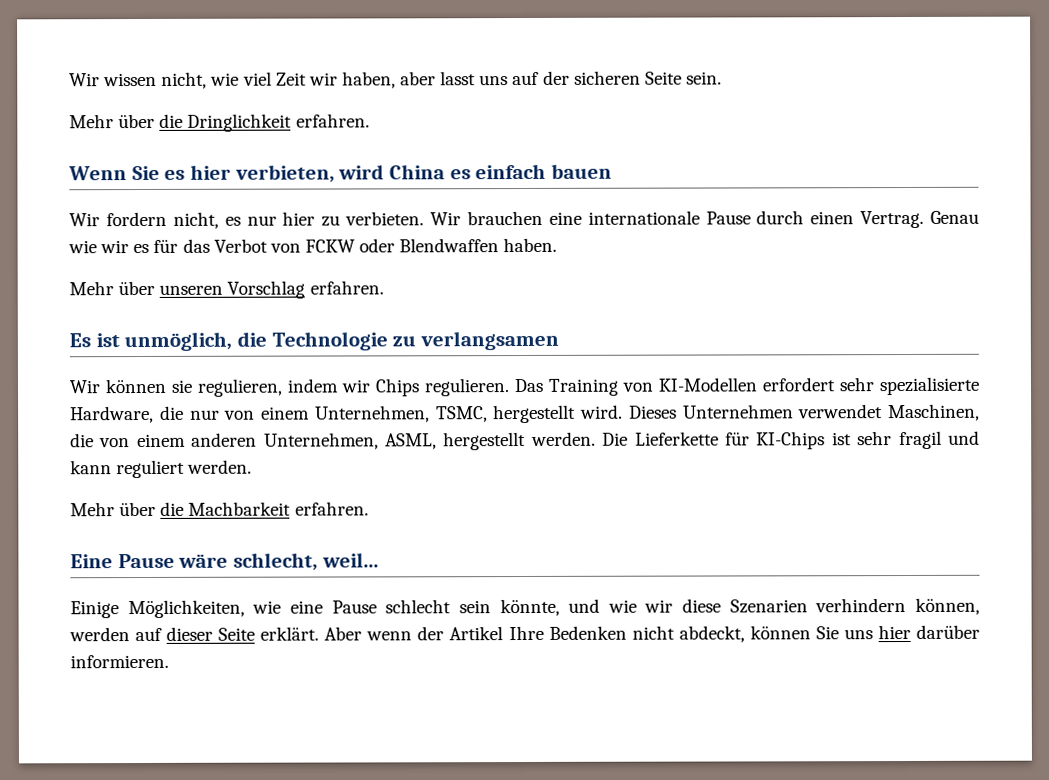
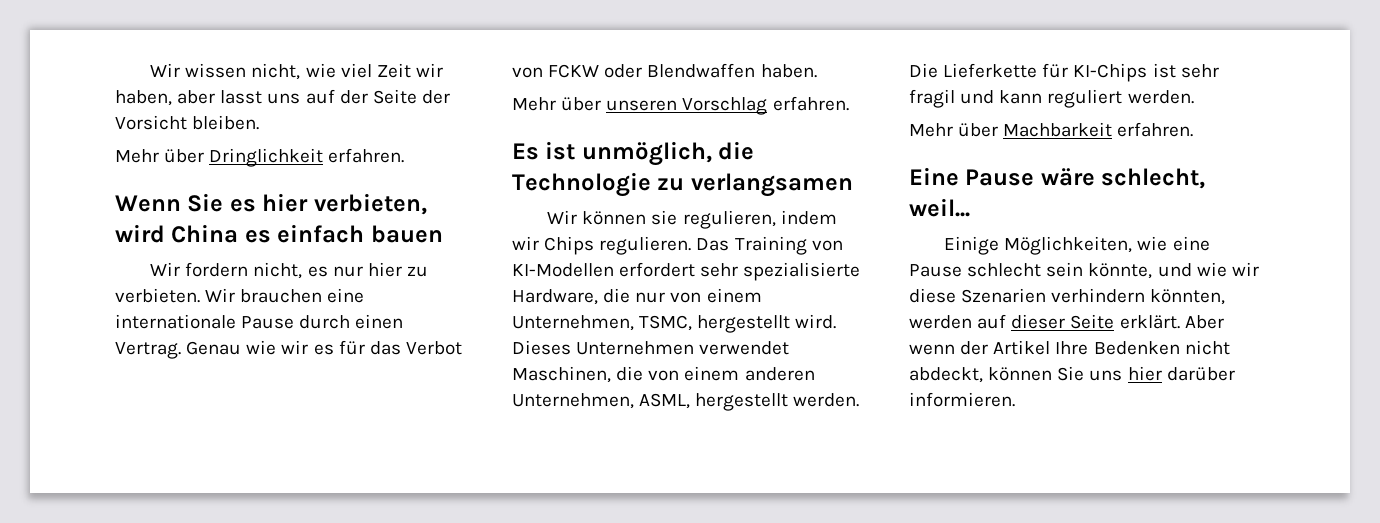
[573,70,722,85] [69,113,184,129] sicheren Seite sein. // Mehr über die -> [372,89,450,104] [115,115,260,130] [115,149,205,163] Seite der Vorsicht bleiben. // Mehr über
[160,501,185,516] die -> (999, 130) none
[915,597,980,615] können, -> [1150,289,1226,305] könnten,

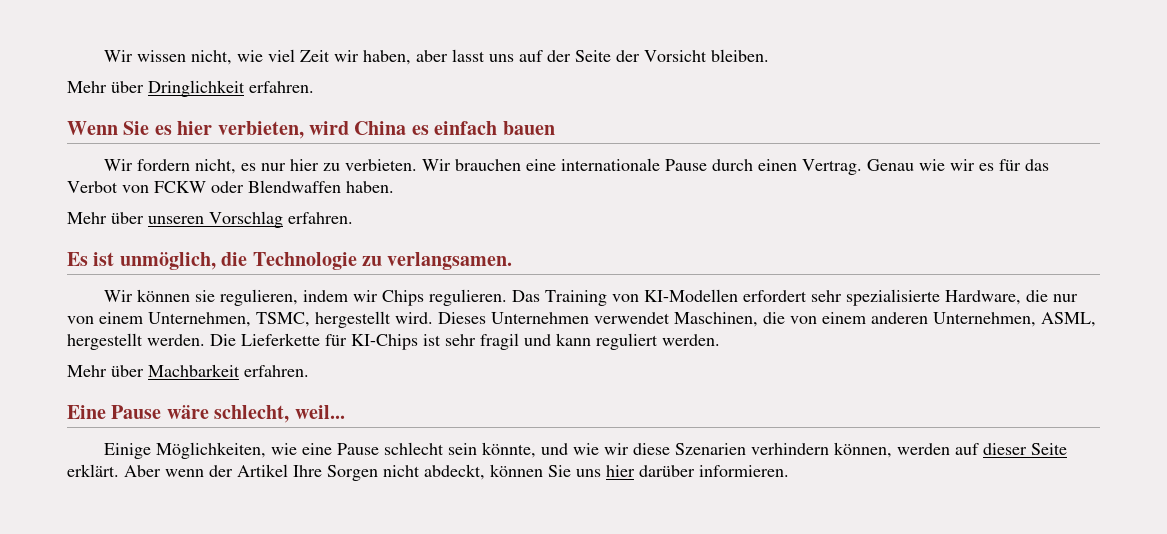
[690,173,853,197] verlangsamen -> [387,252,513,270] verlangsamen.
[1150,289,1226,305] könnten, -> [834,442,893,458] können,
[1093,341,1180,355] Bedenken -> [327,465,378,481] Sorgen

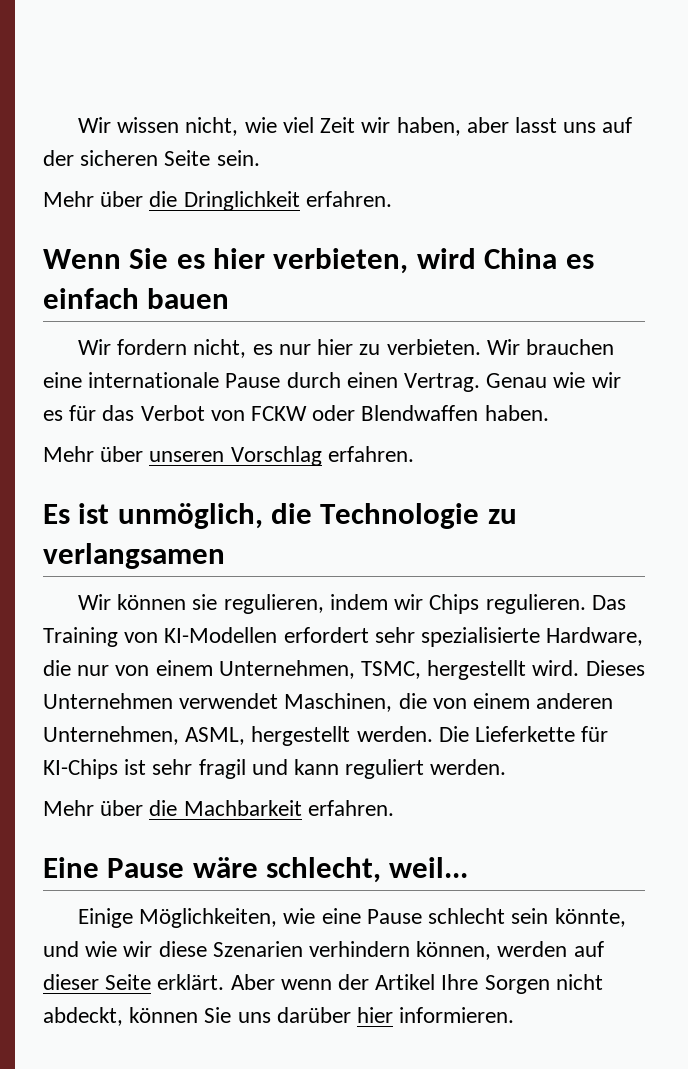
[575,49,770,62] [67,81,144,93] Seite der Vorsicht bleiben. // Mehr über -> [80,150,260,166] [43,191,178,207] sicheren Seite sein. // Mehr über die
[387,252,513,270] verlangsamen. -> [43,543,225,569] verlangsamen
(144, 371) none -> [149,800,178,816] die
[606,465,695,477] hier darüber -> [276,1007,394,1023] darüber hier

